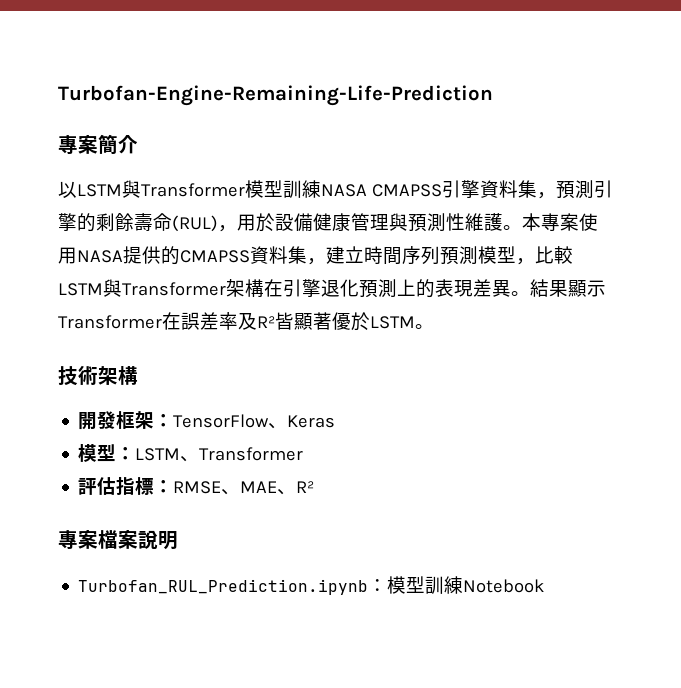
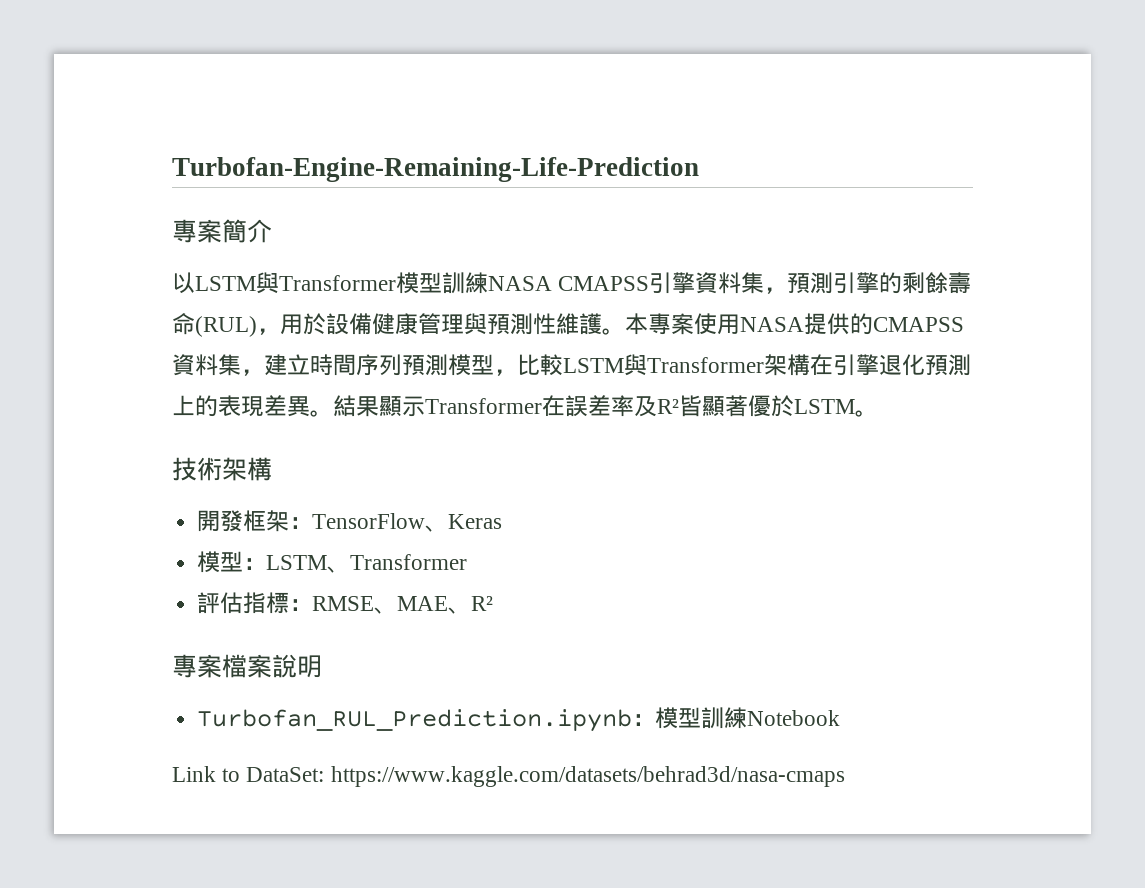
(545, 586) none -> [172,766,845,787] // Link to DataSet: https://www.kaggle.com/datasets/behrad3d/nasa-cmaps

